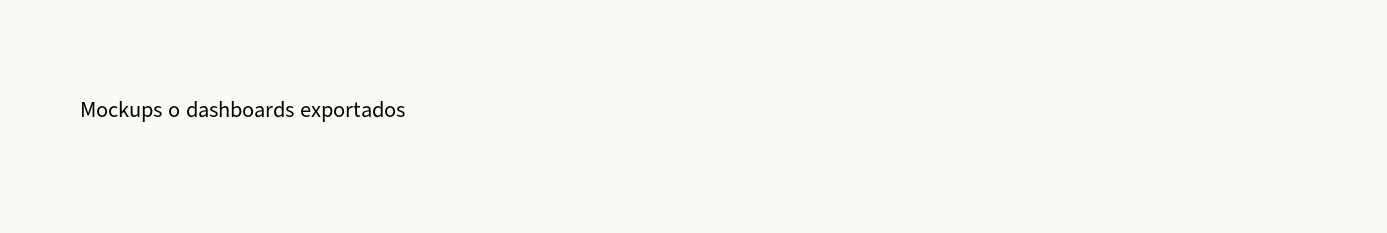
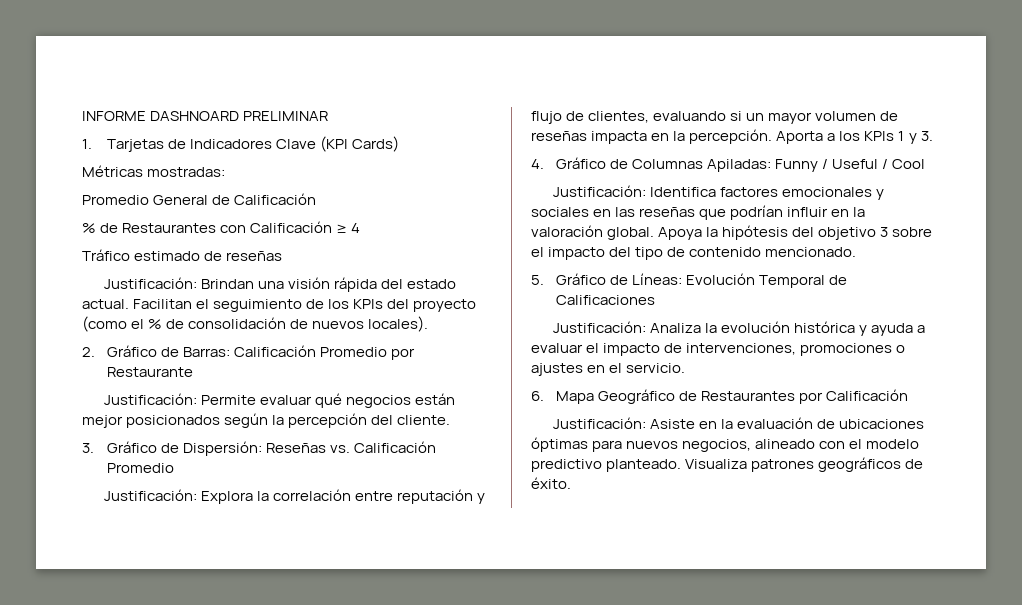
[80,101,406,122] Mockups o dashboards exportados -> [82,111,329,121] [82,136,399,152] [82,165,226,177] [82,193,317,205] [82,221,361,233] [82,249,283,261] [103,277,456,292] [82,299,477,312] [82,316,429,332] [82,345,415,360] [106,367,193,377] [103,393,455,408] [82,413,451,428] [82,441,436,456] [106,463,174,473] [103,489,485,504] [531,111,899,124] [531,129,933,144] [531,157,925,172] [552,185,884,200] [531,205,866,220] [531,225,933,240] [531,247,857,260] [531,273,847,288] [555,295,655,305] [552,321,926,336] [531,343,906,356] [531,363,686,376] [531,389,908,404] [552,417,924,429] [531,437,920,452] [531,457,924,472] [531,477,571,489] INFORME DASHNOARD PRELIMINAR // 1. Tarjetas de Indicadores Clave (KPI Cards) // Métricas mostradas: // Promedio General de Calificación // % de Restaurantes con Calificación ≥ 4 // Tráfico estimado de reseñas // Justificación: Brindan una visión rápida del estado actual. Facilitan el seguimiento de los KPIs del proyecto (como el % de consolidación de nuevos locales). // 2. Gráfico de Barras: Calificación Promedio por Restaurante // Justificación: Permite evaluar qué negocios están mejor posicionados según la percepción del cliente. // 3. Gráfico de Dispersión: Reseñas vs. Calificación Promedio // Justificación: Explora la correlación entre reputación y flujo de clientes, evaluando si un mayor volumen de reseñas impacta en la percepción. Aporta a los KPIs 1 y 3. // 4. Gráfico de Columnas Apiladas: Funny / Useful / Cool // Justificación: Identifica factores emocionales y sociales en las reseñas que podrían influir en la valoración global. Apoya la hipótesis del objetivo 3 sobre el impacto del tipo de contenido mencionado. // 5. Gráfico de Líneas: Evolución Temporal de Calificaciones // Justificación: Analiza la evolución histórica y ayuda a evaluar el impacto de intervenciones, promociones o ajustes en el servicio. // 6. Mapa Geográfico de Restaurantes por Calificación // Justificación: Asiste en la evaluación de ubicaciones óptimas para nuevos negocios, alineado con el modelo predictivo planteado. Visualiza patrones geográficos de éxito.

